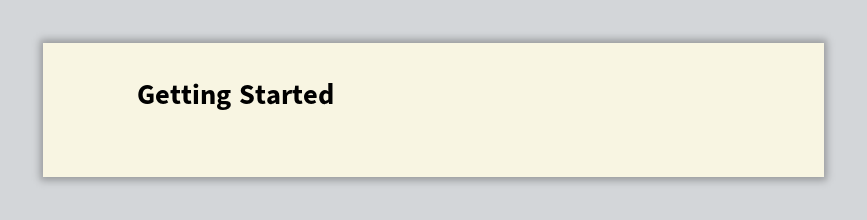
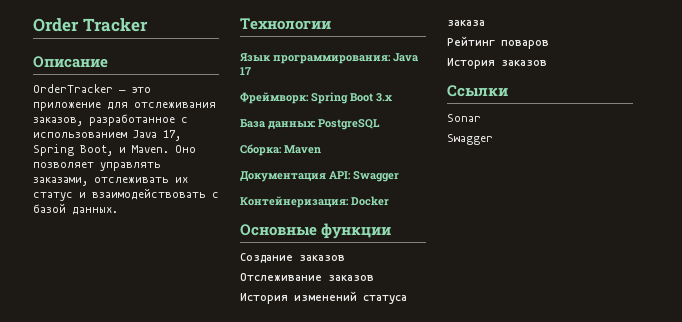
[137,83,334,110] Getting Started -> [33,18,148,32] [33,56,108,68] [33,84,151,93] [33,102,216,111] [33,114,188,126] [33,130,181,141] [33,144,196,156] [33,162,161,171] [33,177,188,186] [33,188,219,201] [33,203,118,215] [240,18,331,30] [240,53,418,64] [240,67,251,75] [240,92,392,104] [240,119,380,130] [240,144,321,156] [240,171,399,182] [240,196,389,208] [240,223,392,239] [240,253,345,263] [240,273,374,282] [240,291,407,304] [447,20,485,26] [447,36,549,49] [447,58,547,69] [447,85,508,97] [447,114,481,122] [447,134,493,145] Order Tracker // Описание // OrderTracker — это приложение для отслеживания заказов, разработанное с использованием Java 17, Spring Boot, и Maven. Оно позволяет управлять заказами, отслеживать их статус и взаимодействовать с базой данных. // Технологии // Язык программирования: Java 17 // Фреймворк: Spring Boot 3.x // База данных: PostgreSQL // Сборка: Maven // Документация API: Swagger // Контейнеризация: Docker // Основные функции // Создание заказов // Отслеживание заказов // История изменений статуса заказа // Рейтинг поваров // История заказов // Ссылки // Sonar // Swagger

